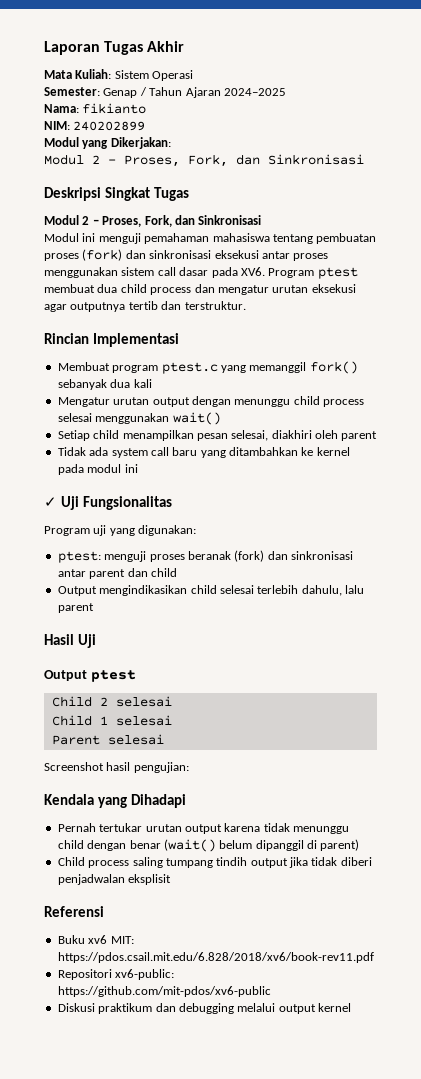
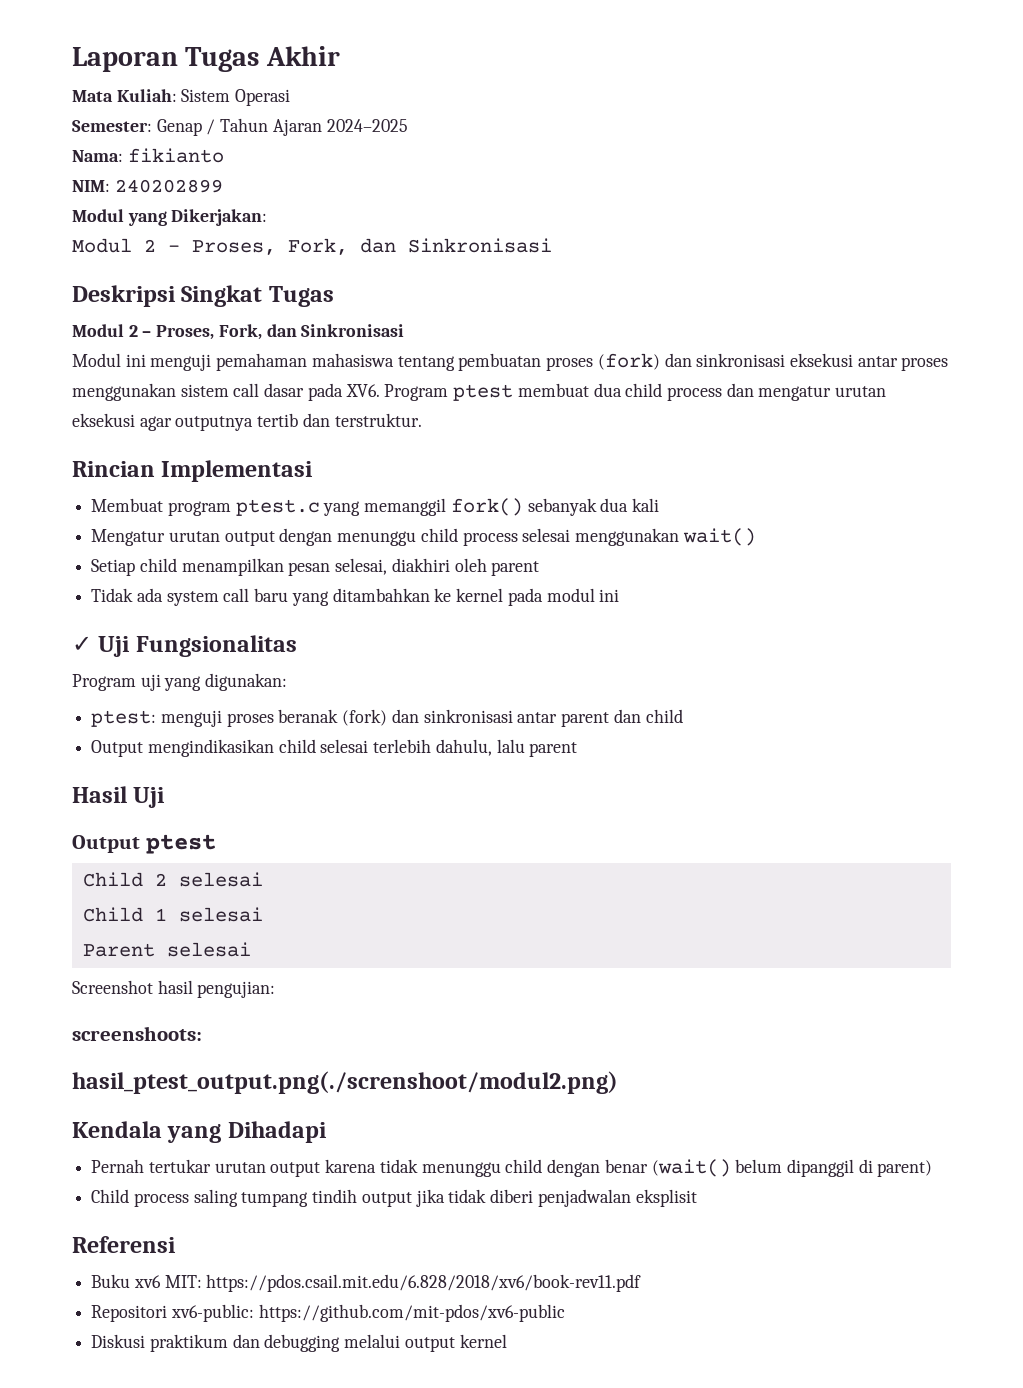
(189, 767) none -> [72,1026,202,1041] [72,1071,618,1094] // screenshoots: // hasil_ptest_output.png(./screnshoot/modul2.png)

